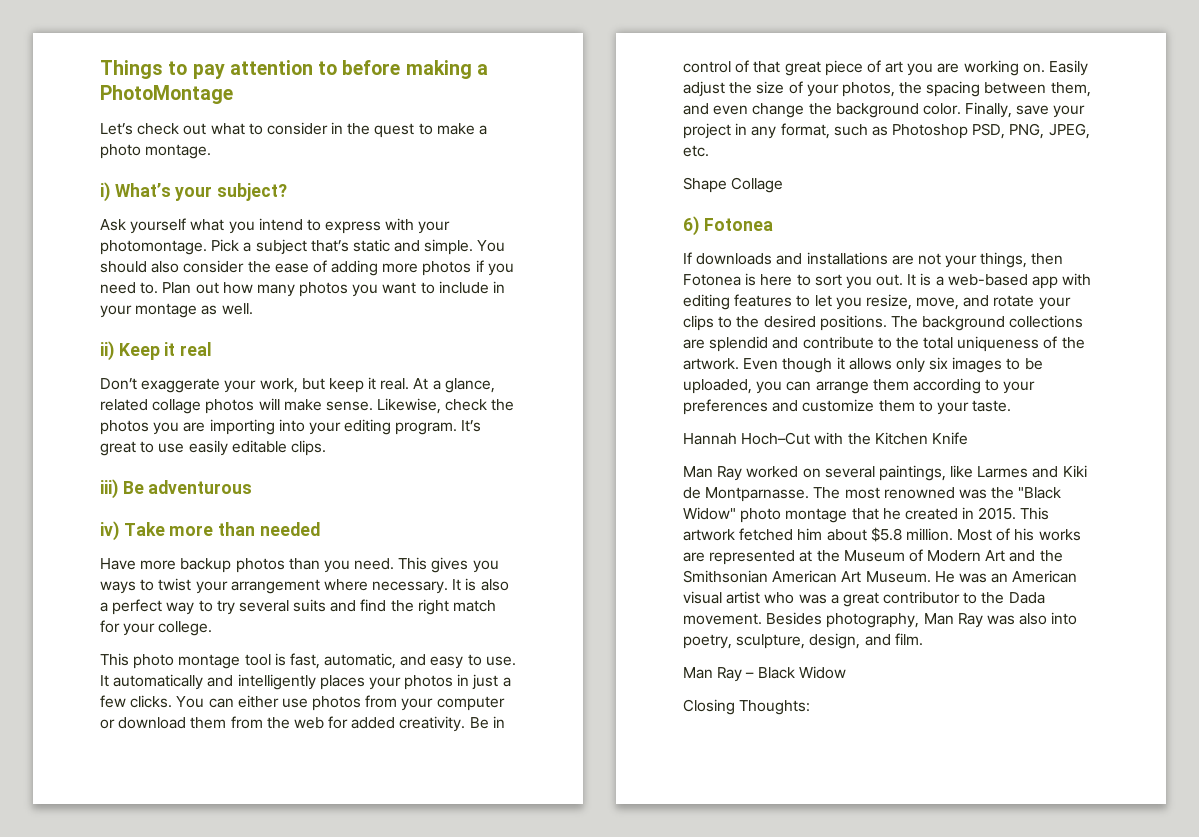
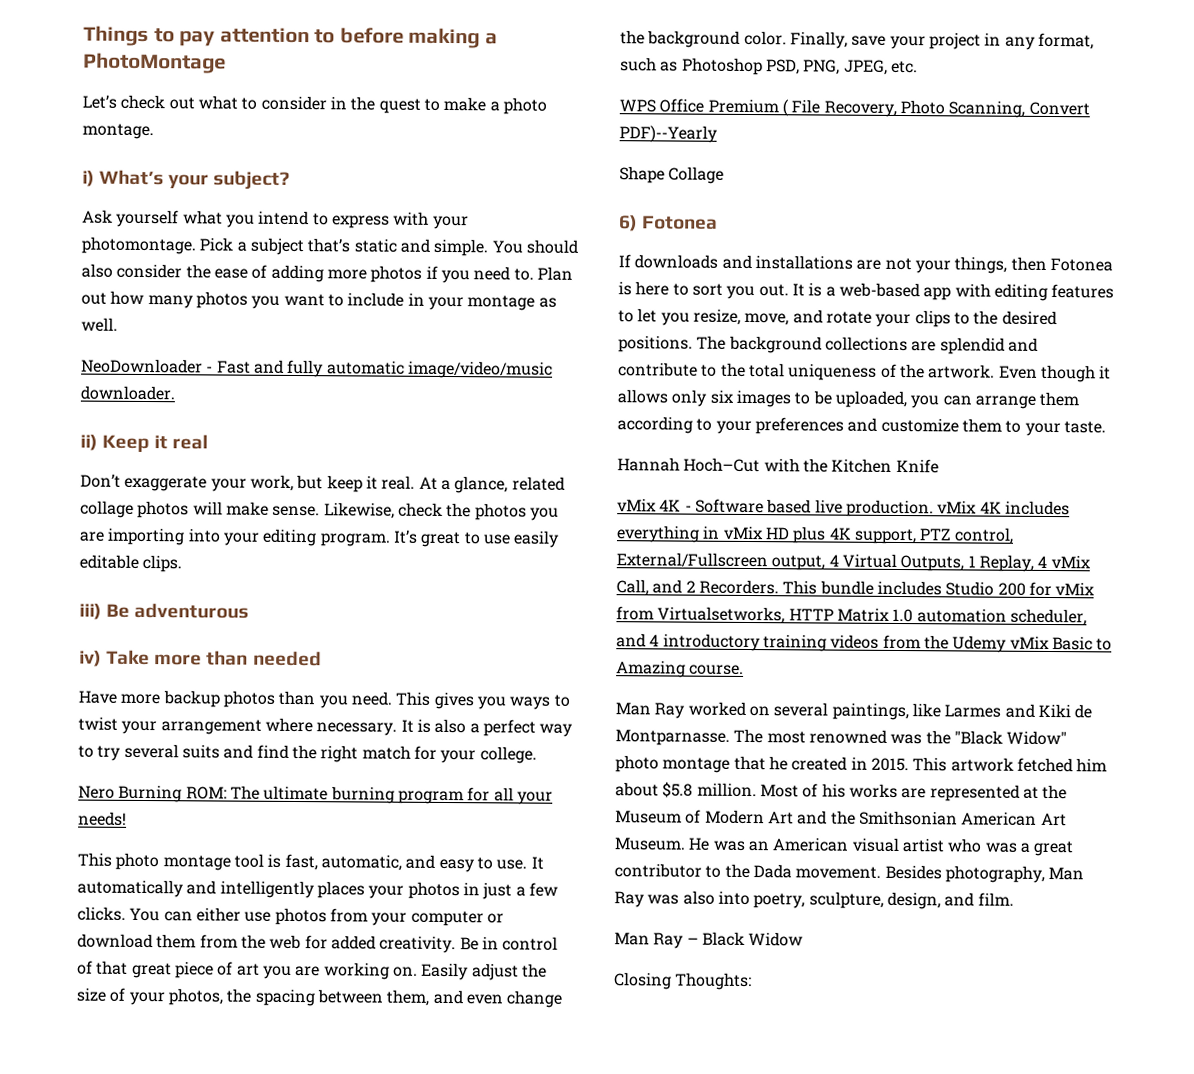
(253, 309) none -> [81,358,553,379] [80,385,175,401] // NeoDownloader - Fast and fully automatic image/video/music downloader.
(213, 628) none -> [78,784,553,805] [78,811,127,826] // Nero Burning ROM: The ultimate burning program for all your needs!
(709, 151) none -> [619,98,1090,118] [619,125,718,143] // WPS Office Premium ( File Recovery, Photo Scanning, Convert PDF)--Yearly
(968, 438) none -> [617,498,1070,518] [616,525,1014,545] [616,552,1091,572] [616,579,1096,597] [616,606,1087,626] [616,633,1113,653] [616,660,745,678] // vMix 4K - Software based live production. vMix 4K includes everything in vMix HD plus 4K support, PTZ control, External/Fullscreen output, 4 Virtual Outputs, 1 Replay, 4 vMix Call, and 2 Recorders. This bundle includes Studio 200 for vMix from Virtualsetworks, HTTP Matrix 1.0 automation scheduler, and 4 introductory training videos from the Udemy vMix Basic to Amazing course.

